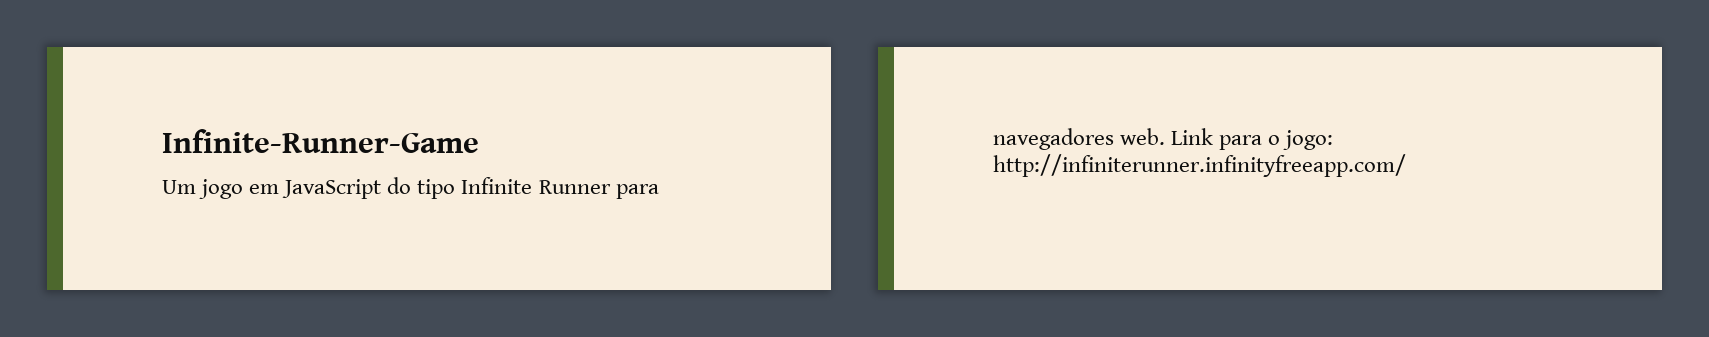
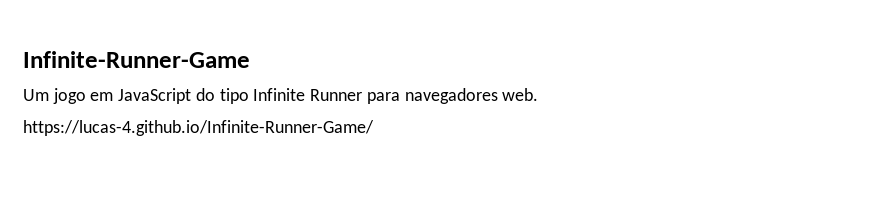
[1171,128,1334,150] [993,154,1406,177] Link para o jogo: http://infiniterunner.infinityfreeapp.com/ -> [23,120,374,136] // https://lucas-4.github.io/Infinite-Runner-Game/

